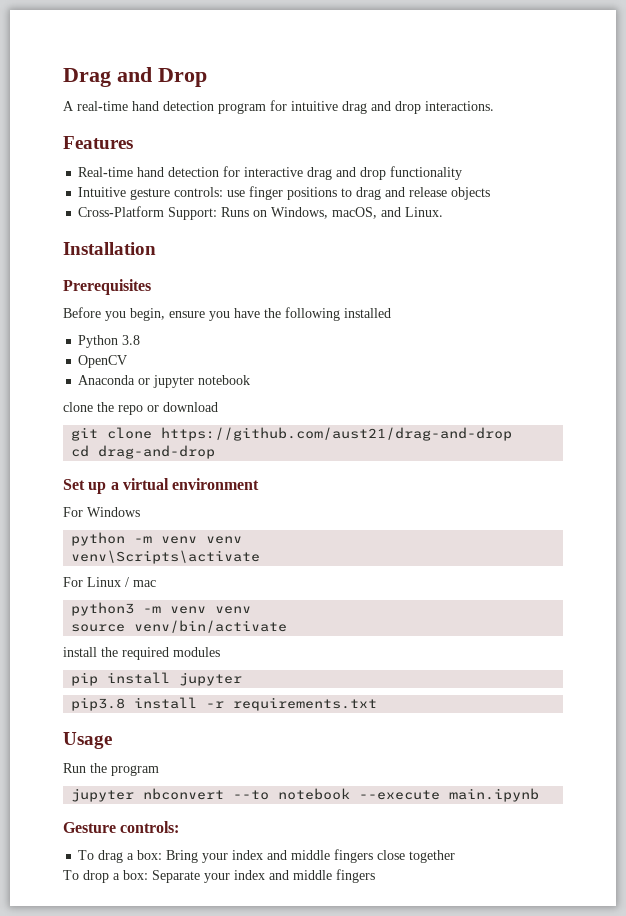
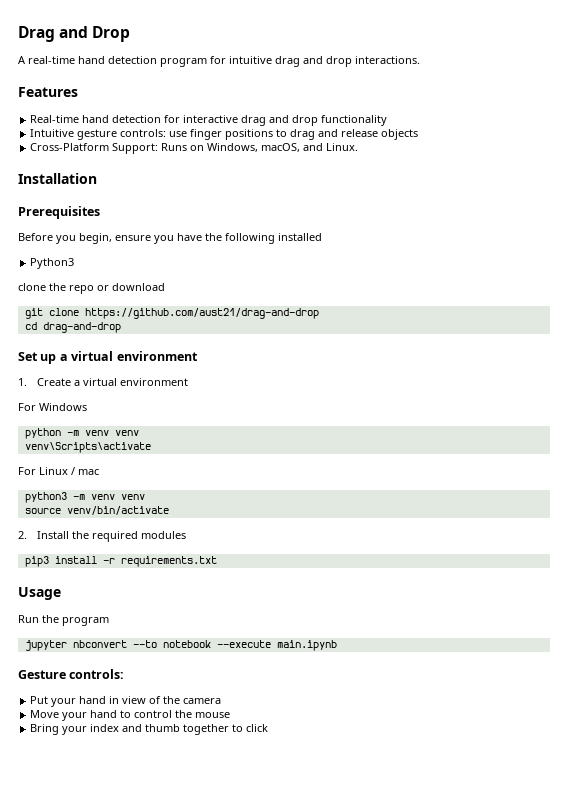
[78,335,141,348] [78,355,128,368] [78,375,251,388] Python 3.8 // OpenCV // Anaconda or jupyter notebook -> [30,258,75,269] Python3
(260, 484) none -> [18,378,189,386] // 1. Create a virtual environment
[63,647,97,657] install -> [18,531,70,539] 2. Install
[71,672,243,686] [71,697,126,711] pip install jupyter // pip3.8 -> [24,556,49,567] pip3
[78,849,456,863] [63,869,375,883] To drag a box: Bring your index and middle fingers close together // To drop a box: Separate your index and middle fingers -> [30,696,222,707] [30,710,231,721] [30,724,269,735] Put your hand in view of the camera // Move your hand to control the mouse // Bring your index and thumb together to click

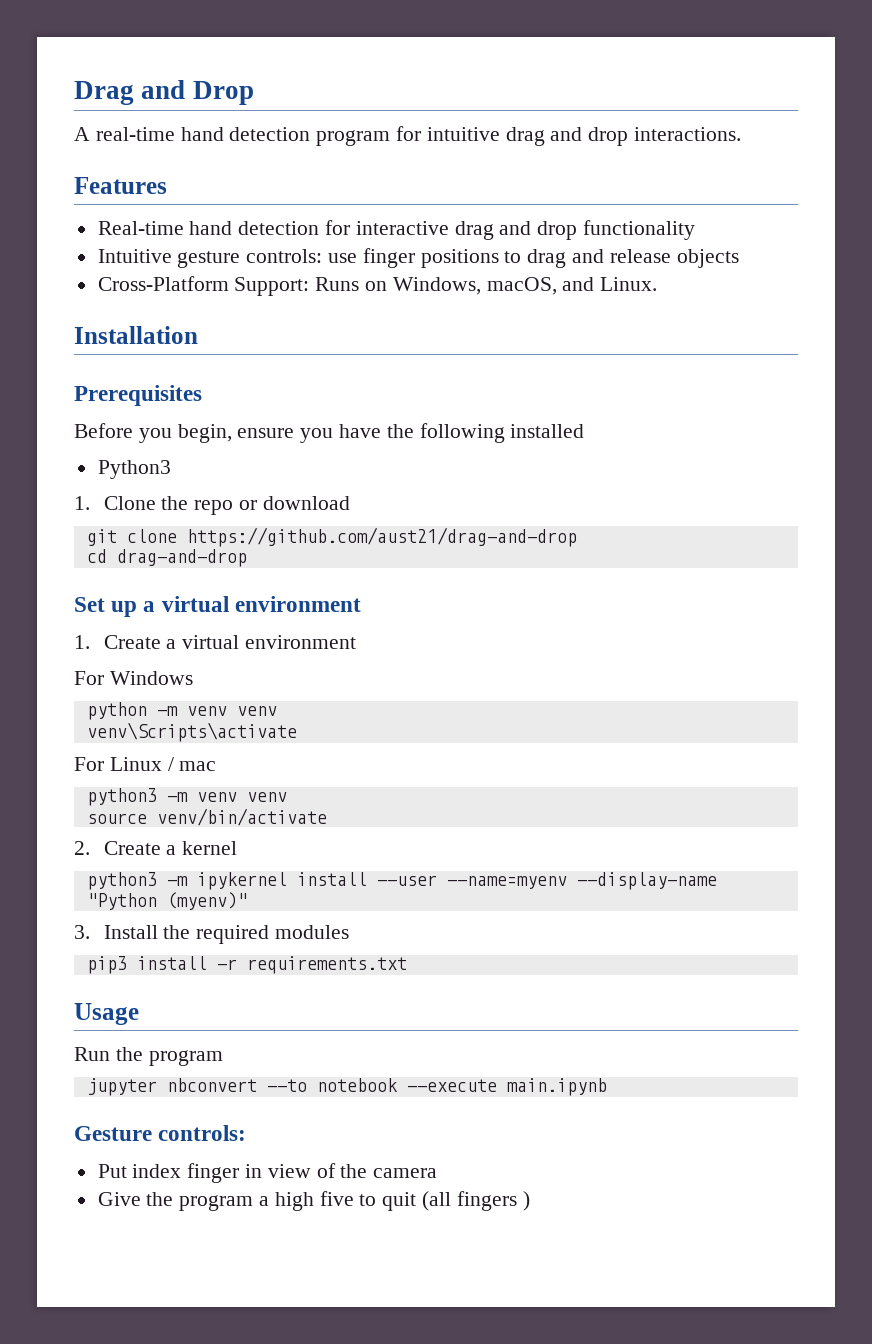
[18,283,46,291] clone -> [74,496,156,510] 1. Clone
(27, 535) none -> [103,841,238,855] [86,872,717,890] [86,892,247,910] [74,925,90,939] Create a kernel // python3 -m ipykernel install --user --name=myenv --display-name "Python (myenv)" // 3.
[51,696,107,707] your hand -> [132,1163,240,1183] index finger
[30,710,231,721] [30,724,269,735] Move your hand to control the mouse // Bring your index and thumb together to click -> [97,1191,530,1211] Give the program a high five to quit (all fingers )

